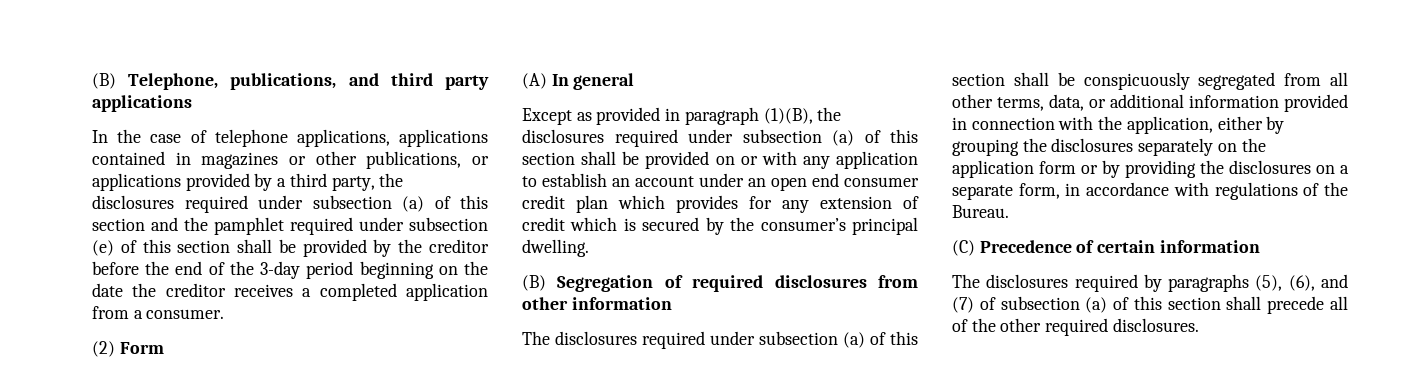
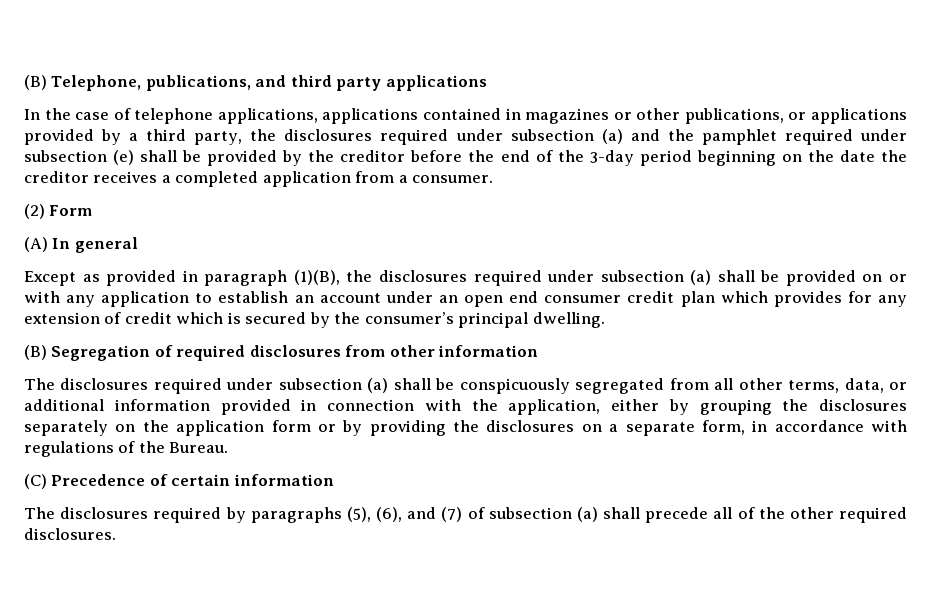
[434,195,488,209] [92,218,145,231] of this section -> (623, 136) none
[120,239,231,253] of this section -> (135, 157) none
[864,129,918,143] [522,152,575,165] of this section -> (712, 277) none
[870,331,918,345] [952,73,1005,86] of this section -> (389, 385) none
[1113,296,1221,310] of this section -> (598, 514) none

